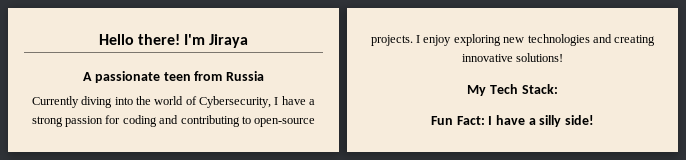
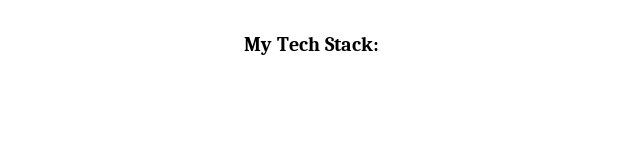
[98,34,249,48] [83,71,264,83] [31,96,316,108] [31,115,316,127] [370,34,656,46] [461,53,564,62] [467,84,558,96] [431,115,594,127] Hello there! I'm Jiraya // A passionate teen from Russia // Currently diving into the world of Cybersecurity, I have a strong passion for coding and contributing to open-source projects. I enjoy exploring new technologies and creating innovative solutions! // My Tech Stack: // Fun Fact: I have a silly side! -> [244,36,379,55] My Tech Stack:

